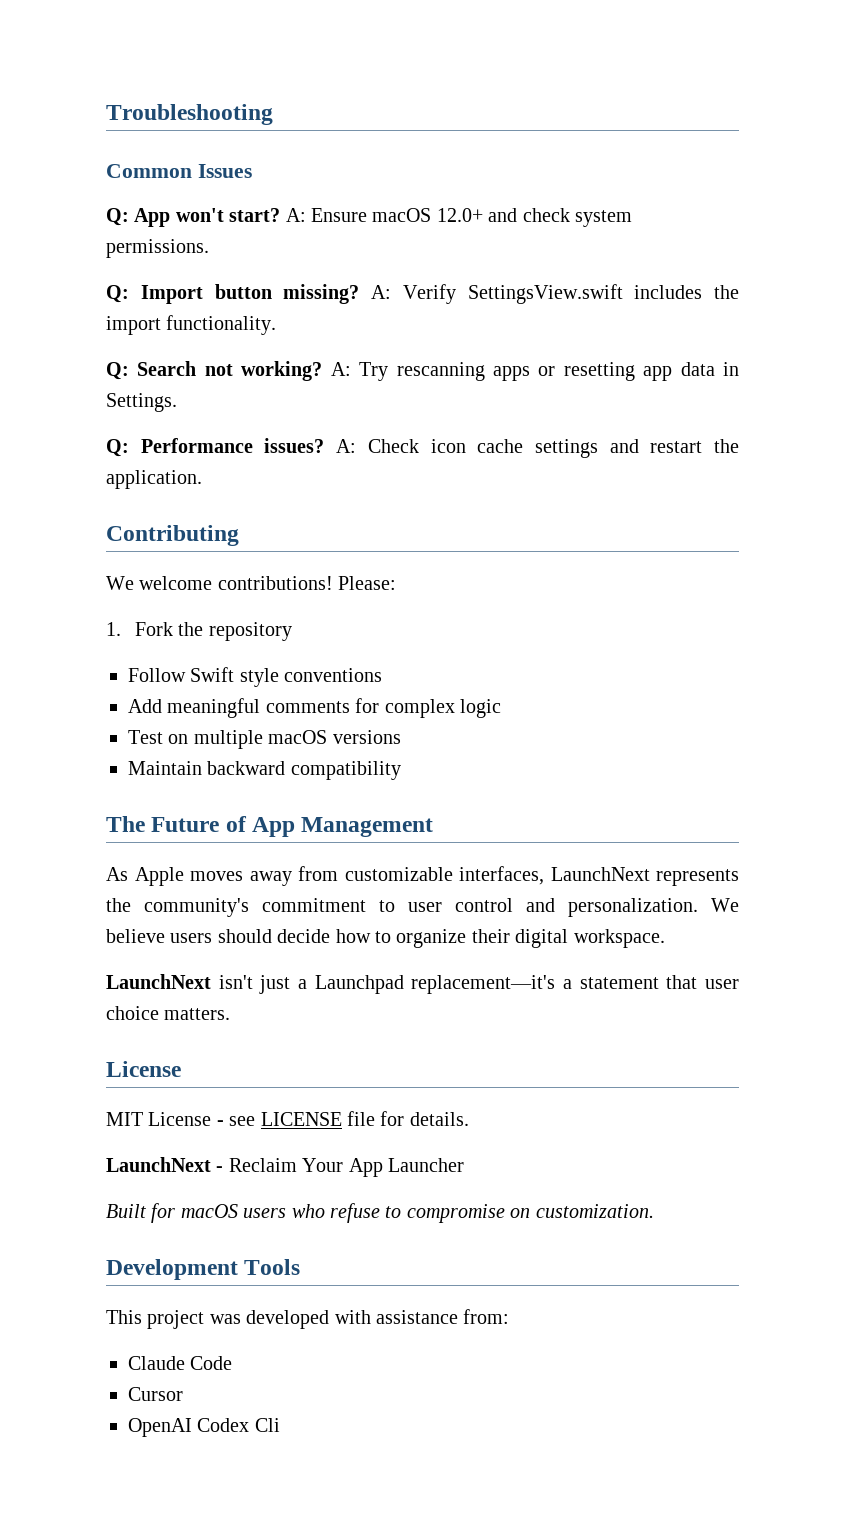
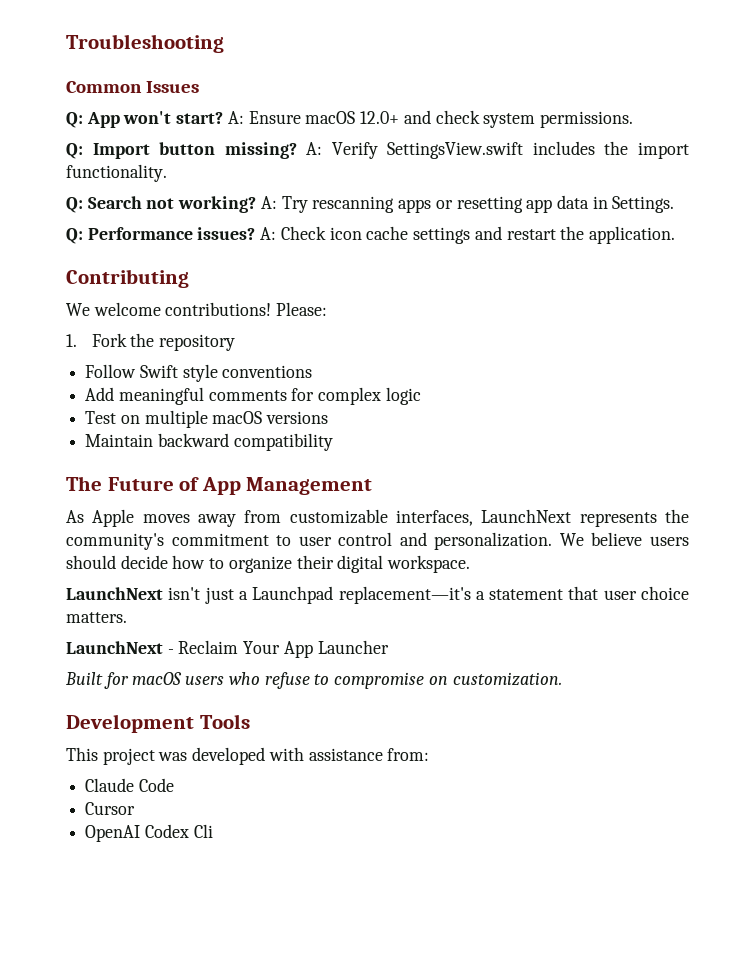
[106,1061,181,1077] [106,1111,469,1126] // License // MIT License - see LICENSE file for details. -> (127, 617) none

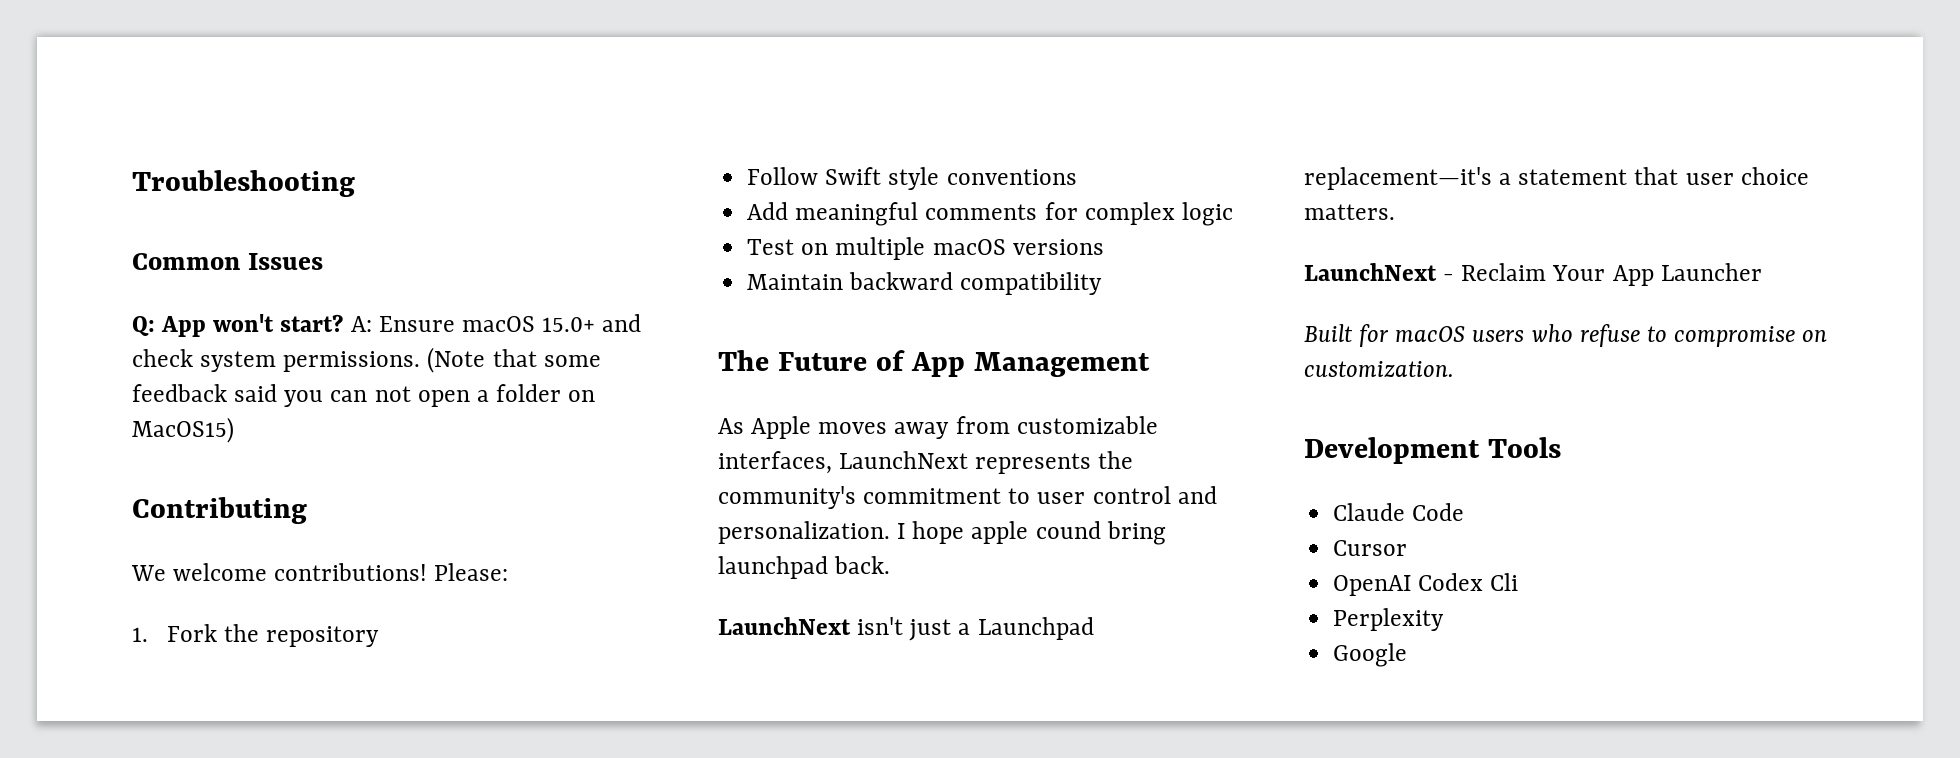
[360,111,400,124] 12.0+ -> [542,317,596,332] 15.0+
[66,141,689,159] [66,164,167,182] [66,195,675,213] [66,226,675,244] // Q: Import button missing? A: Verify SettingsView.swift includes the import functionality. // Q: Search not working? A: Try rescanning apps or resetting app data in Settings. // Q: Performance issues? A: Check icon cache settings and restart the application. -> [427,347,601,373] [132,384,596,407] [132,417,234,443] (Note that some feedback said you can not open a folder on MacOS15)
[559,532,689,546] [66,555,471,573] We believe users should decide how to organize their digital workspace. -> [897,521,1166,545] [718,556,891,579] I hope apple cound bring launchpad back.
[66,747,430,765] // This project was developed with assistance from: -> (1561, 447) none
(213, 831) none -> [1333,608,1445,631] [1333,643,1408,667] // Perplexity // Google

